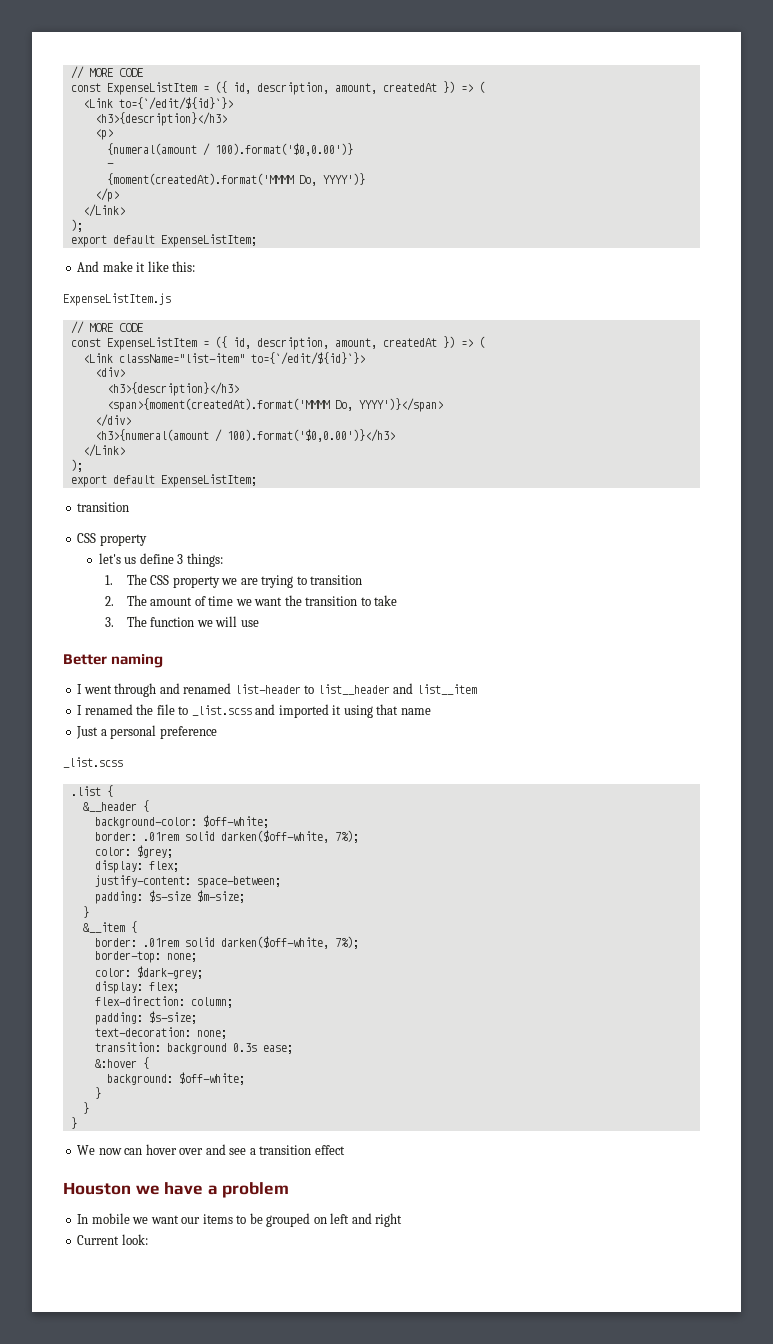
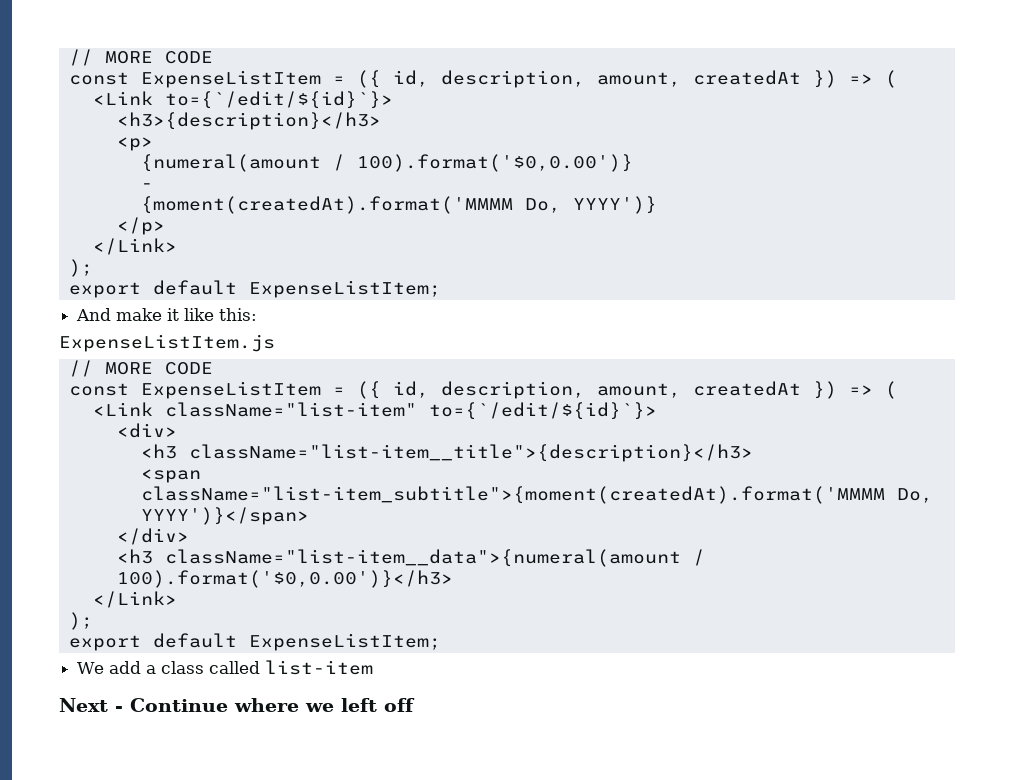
[106,382,239,396] [106,398,330,412] <h3>{description}</h3> // <span>{moment(createdAt).format('MMMM -> [140,444,753,462] [140,469,201,483] [140,486,885,504] <h3 className="list-item__title">{description}</h3> // <span className="list-item_subtitle">{moment(createdAt).format('MMMM
[94,429,209,441] <h3>{numeral(amount -> [116,549,681,567] <h3 className="list-item__data">{numeral(amount
[77,502,130,512] [77,533,147,546] [98,553,223,567] [105,574,363,588] [105,595,398,606] [105,616,259,627] [63,654,164,668] [77,683,477,697] [77,704,431,718] [76,725,217,739] [63,757,123,768] [70,785,113,797] [82,800,149,812] [94,815,269,828] [94,830,359,843] [94,845,173,858] [94,860,179,873] [94,875,281,888] [94,890,245,904] [82,906,89,918] [82,921,137,933] [94,936,359,949] [94,951,197,963] [94,966,203,979] [94,981,179,994] [94,996,233,1008] [94,1011,197,1025] [94,1027,227,1039] [94,1042,293,1054] [94,1057,149,1069] [106,1072,245,1085] [94,1087,101,1099] [82,1102,89,1114] [70,1117,77,1129] [77,1144,345,1155] [63,1182,290,1198] [77,1213,403,1227] [77,1234,148,1245] transition // CSS property // let's us define 3 things: // 1. The CSS property we are trying to transition // 2. The amount of time we want the transition to take // 3. The function we will use // Better naming // I went through and renamed list-header to list__header and list__item // I renamed the file to _list.scss and imported it using that name // Just a personal preference // _list.scss // .list { // &__header { // background-color: $off-white; // border: .01rem solid darken($off-white, 7%); // color: $grey; // display: flex; // justify-content: space-between; // padding: $s-size $m-size; // } // &__item { // border: .01rem solid darken($off-white, 7%); // border-top: none; // color: $dark-grey; // display: flex; // flex-direction: column; // padding: $s-size; // text-decoration: none; // transition: background 0.3s ease; // &:hover { // background: $off-white; // } // } // } // We now can hover over and see a transition effect // Houston we have a problem // In mobile we want our items to be grouped on left and right // Current look: -> [77,660,374,675] [59,698,415,712] We add a class called list-item // Next - Continue where we left off

